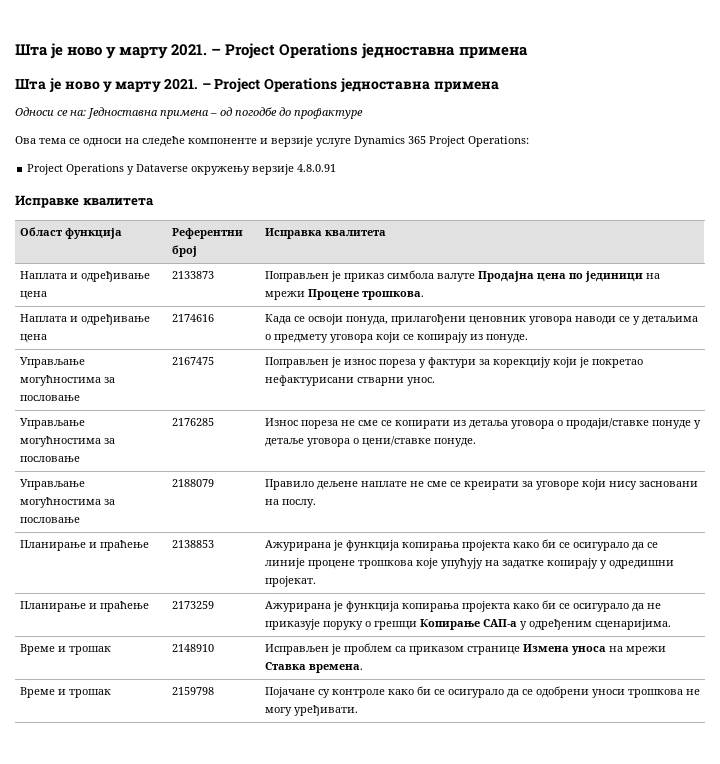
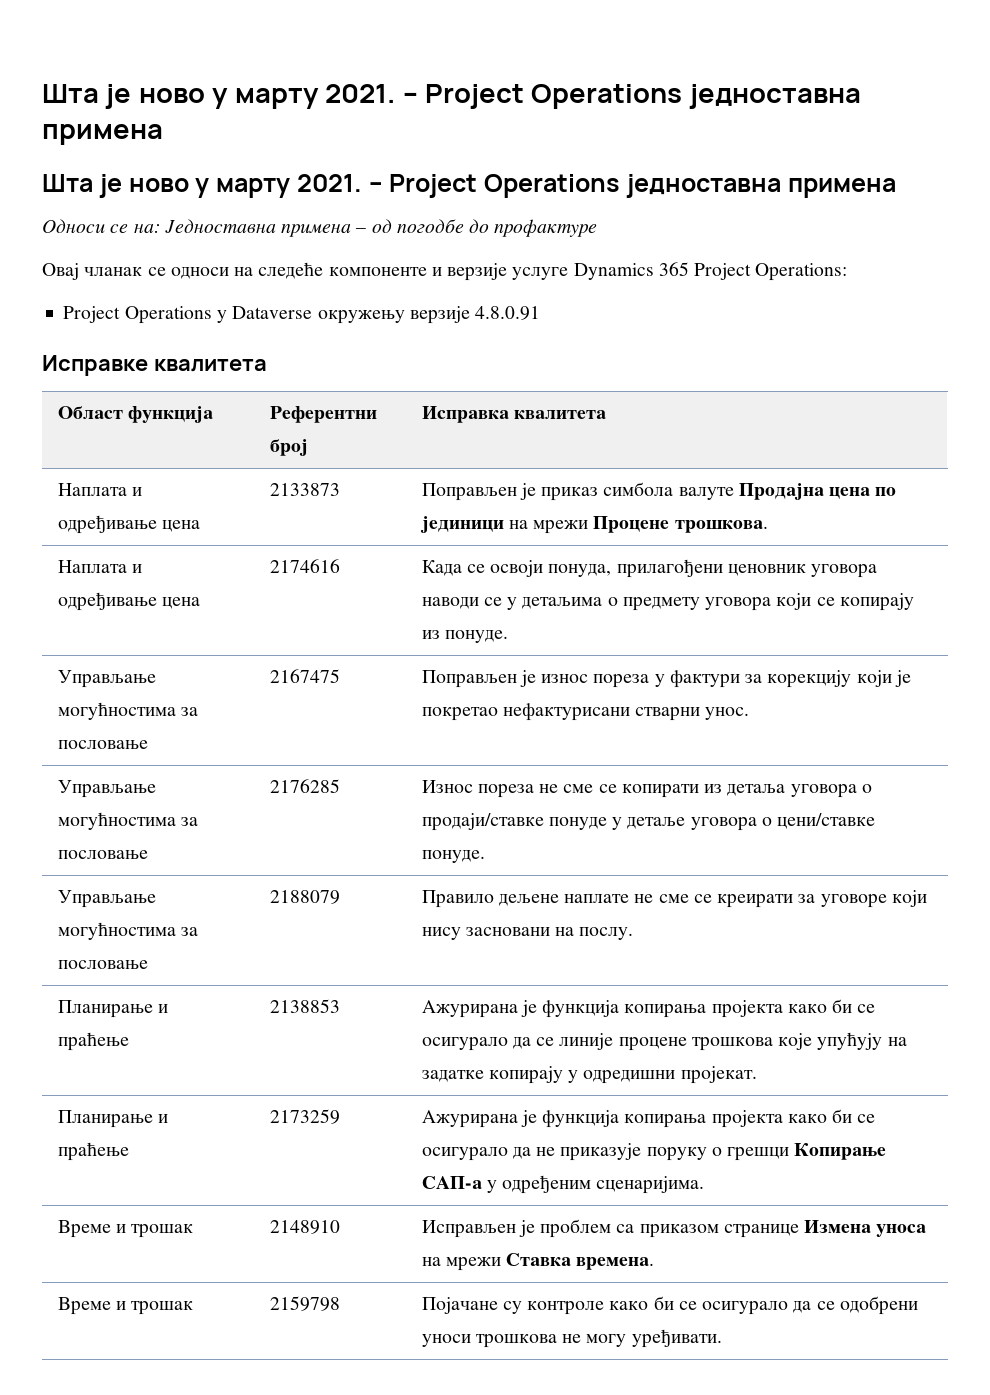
[15,136,66,144] Ова тема -> [42,263,143,280] Овај чланак

